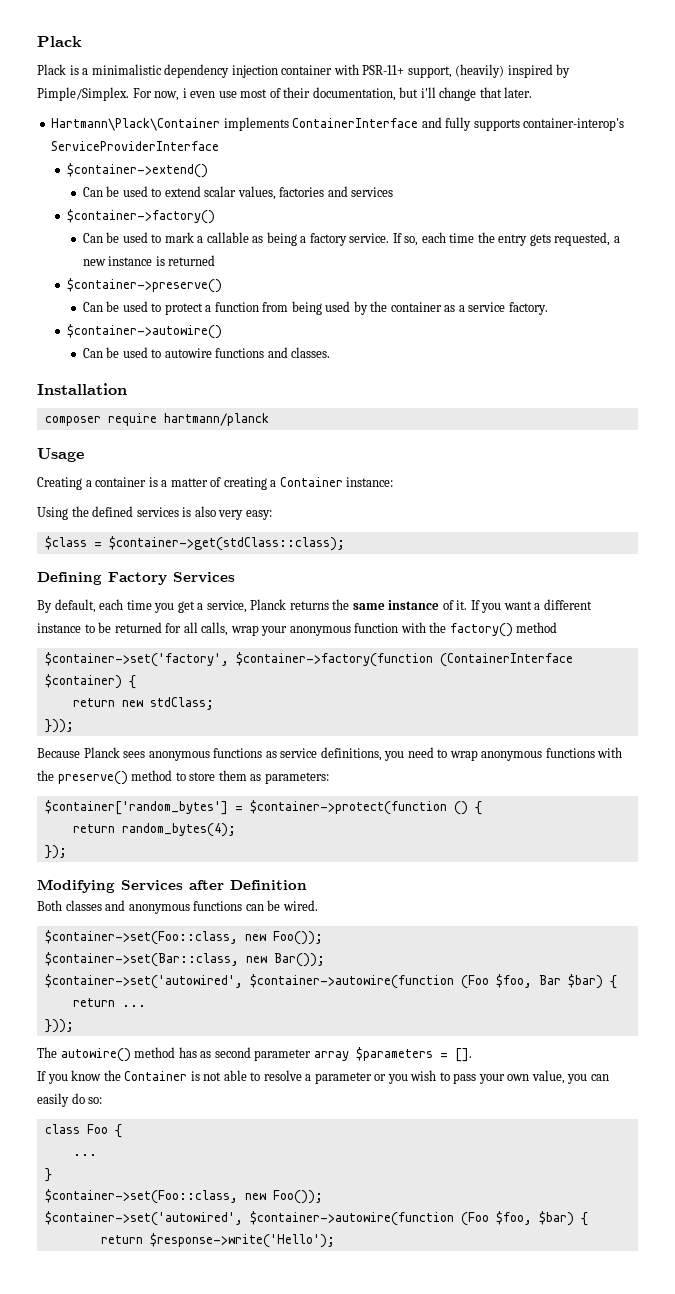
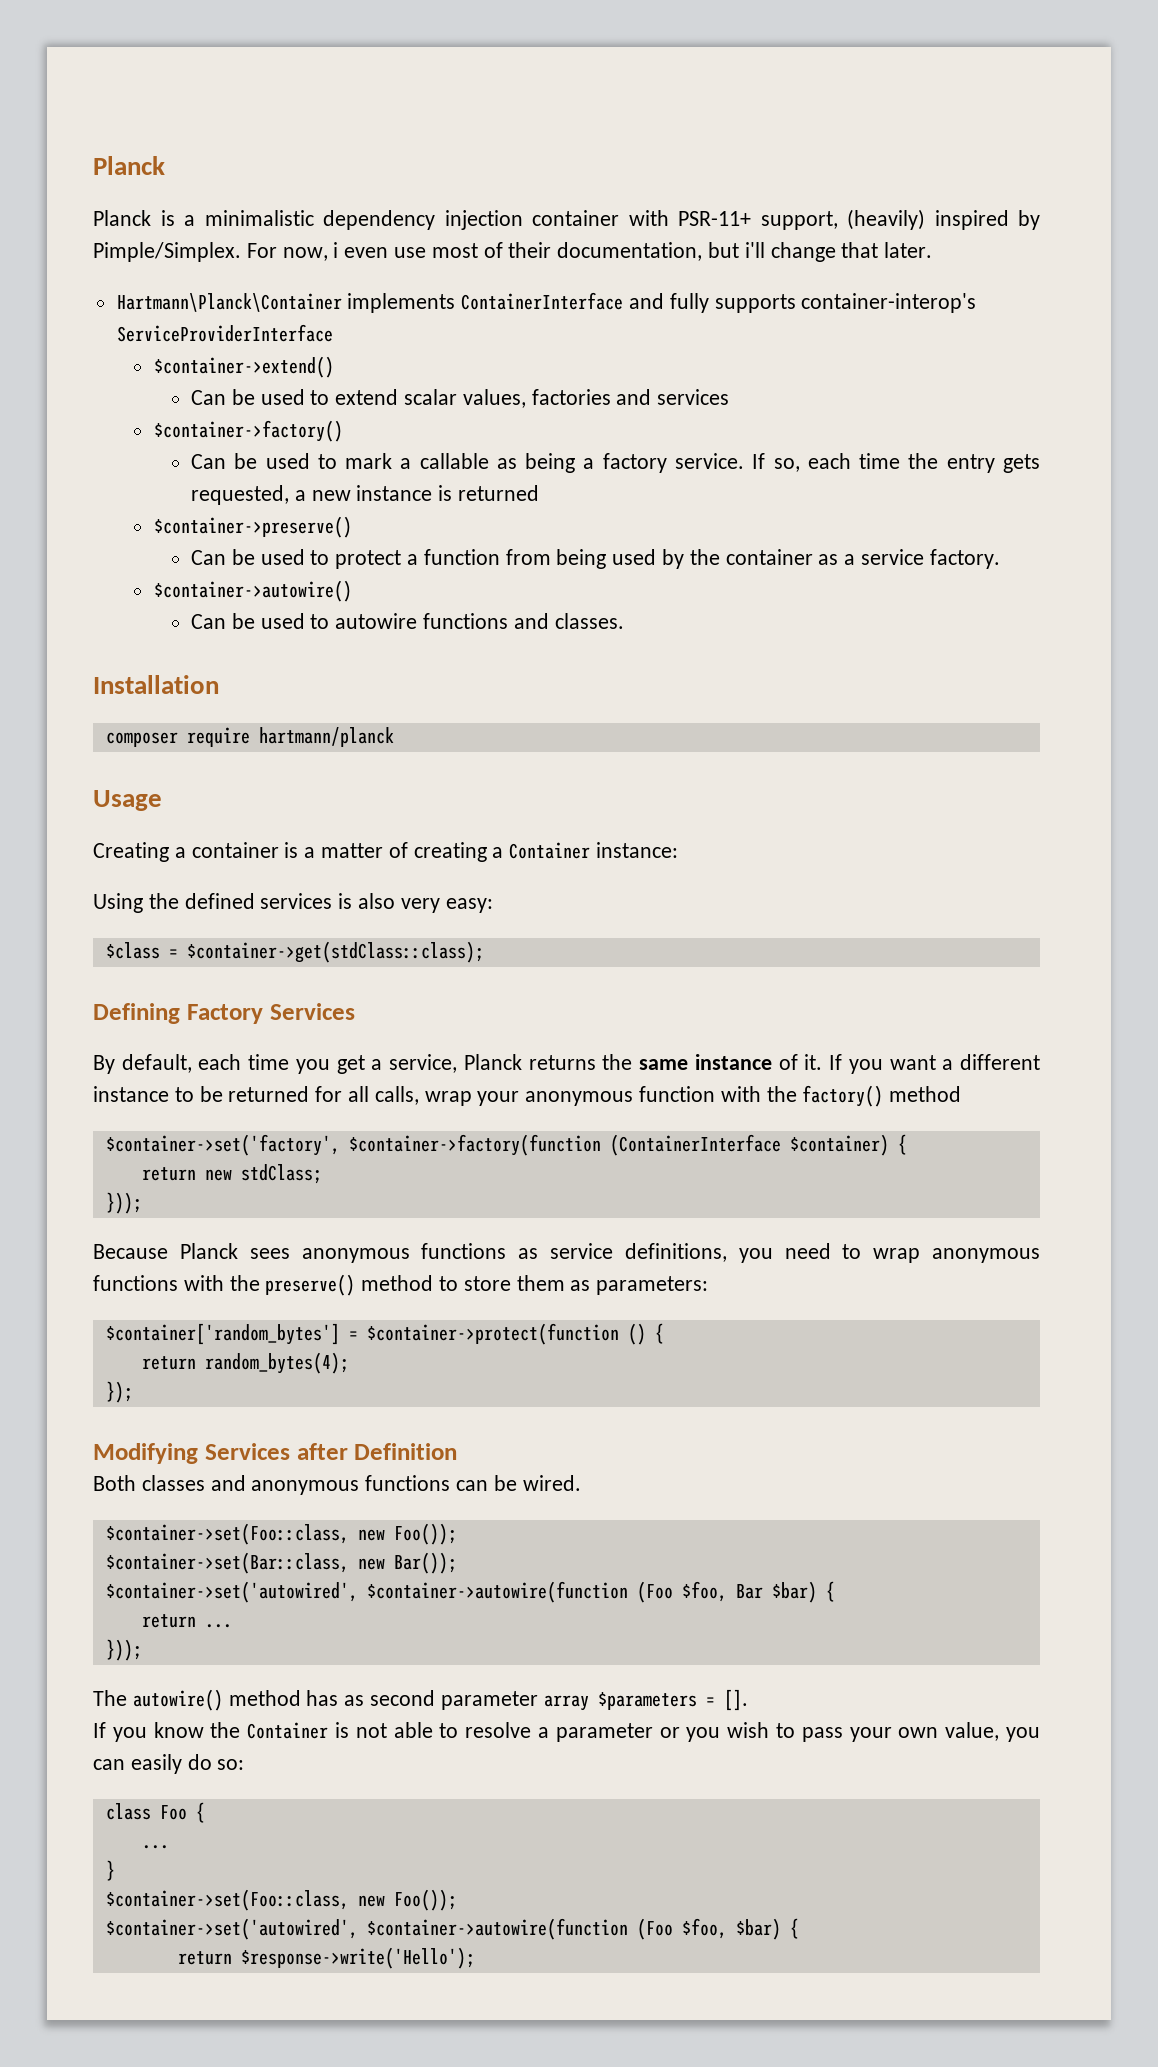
[37,36,82,47] [37,64,66,75] Plack // Plack -> [93,156,165,175] [93,210,151,226] Planck // Planck
[51,118,221,131] Hartmann\Plack\Container -> [116,293,342,312] Hartmann\Planck\Container

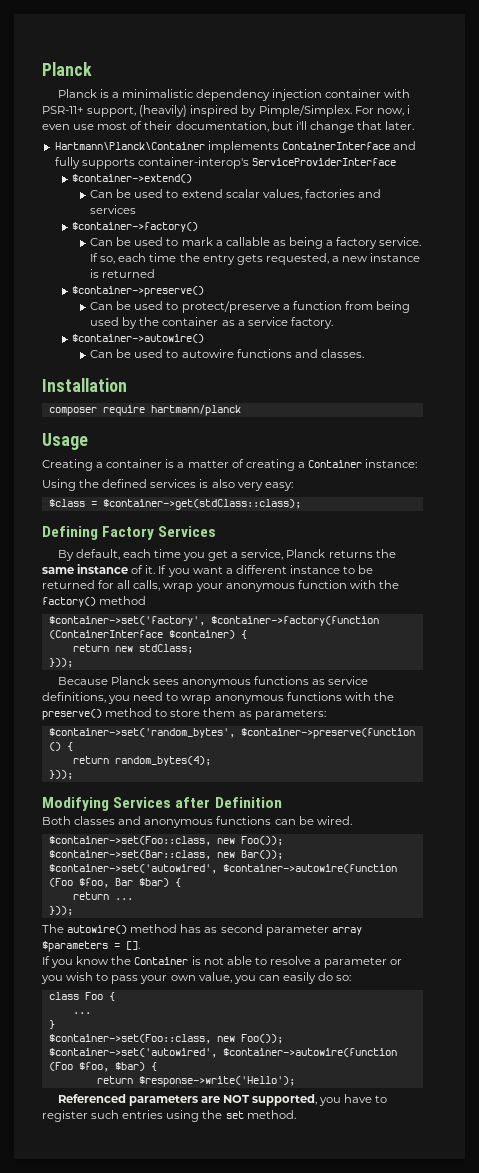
[335,550,402,569] protect -> [181,301,280,313] protect/preserve
[105,1323,619,1345] $container['random_bytes'] = $container->protect(function -> [48,728,415,739] $container->set('random_bytes', $container->preserve(function
[105,1381,133,1403] }); -> [48,770,73,780] }));
(475, 1958) none -> [57,1094,388,1106] [42,1110,296,1122] // Referenced parameters are NOT supported, you have to register such entries using the set method.

